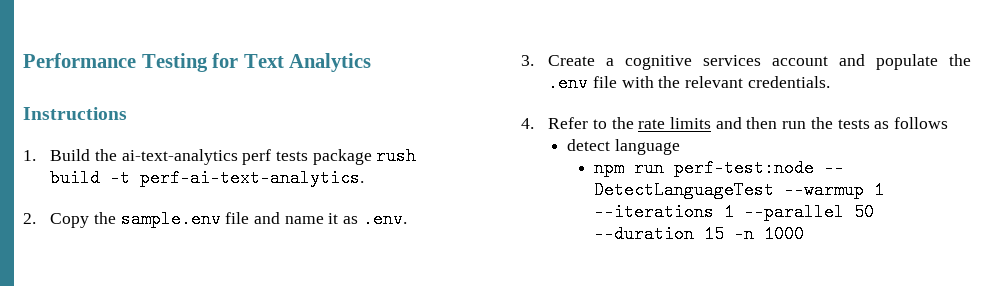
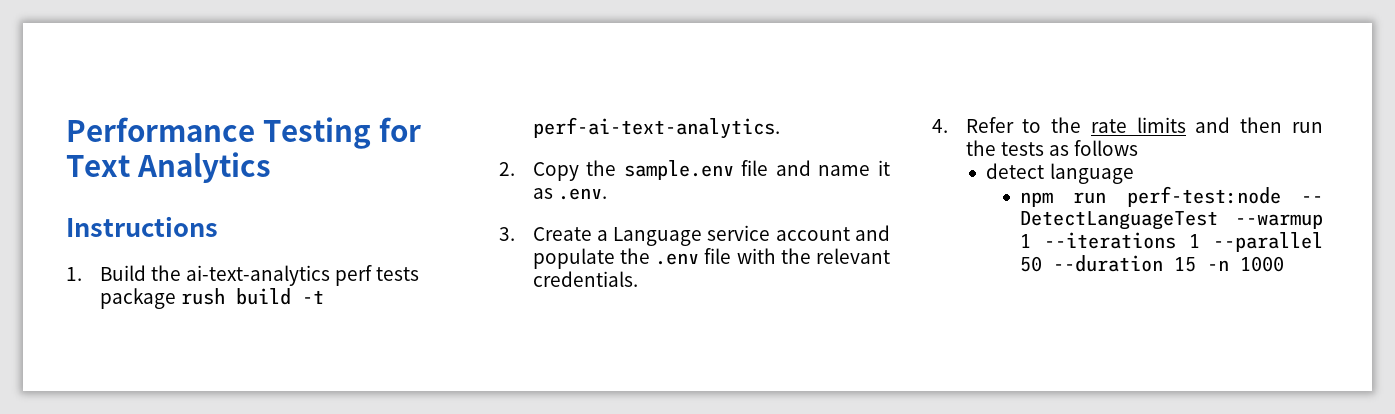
[625,55,762,70] cognitive services -> [613,225,771,246] Language service

